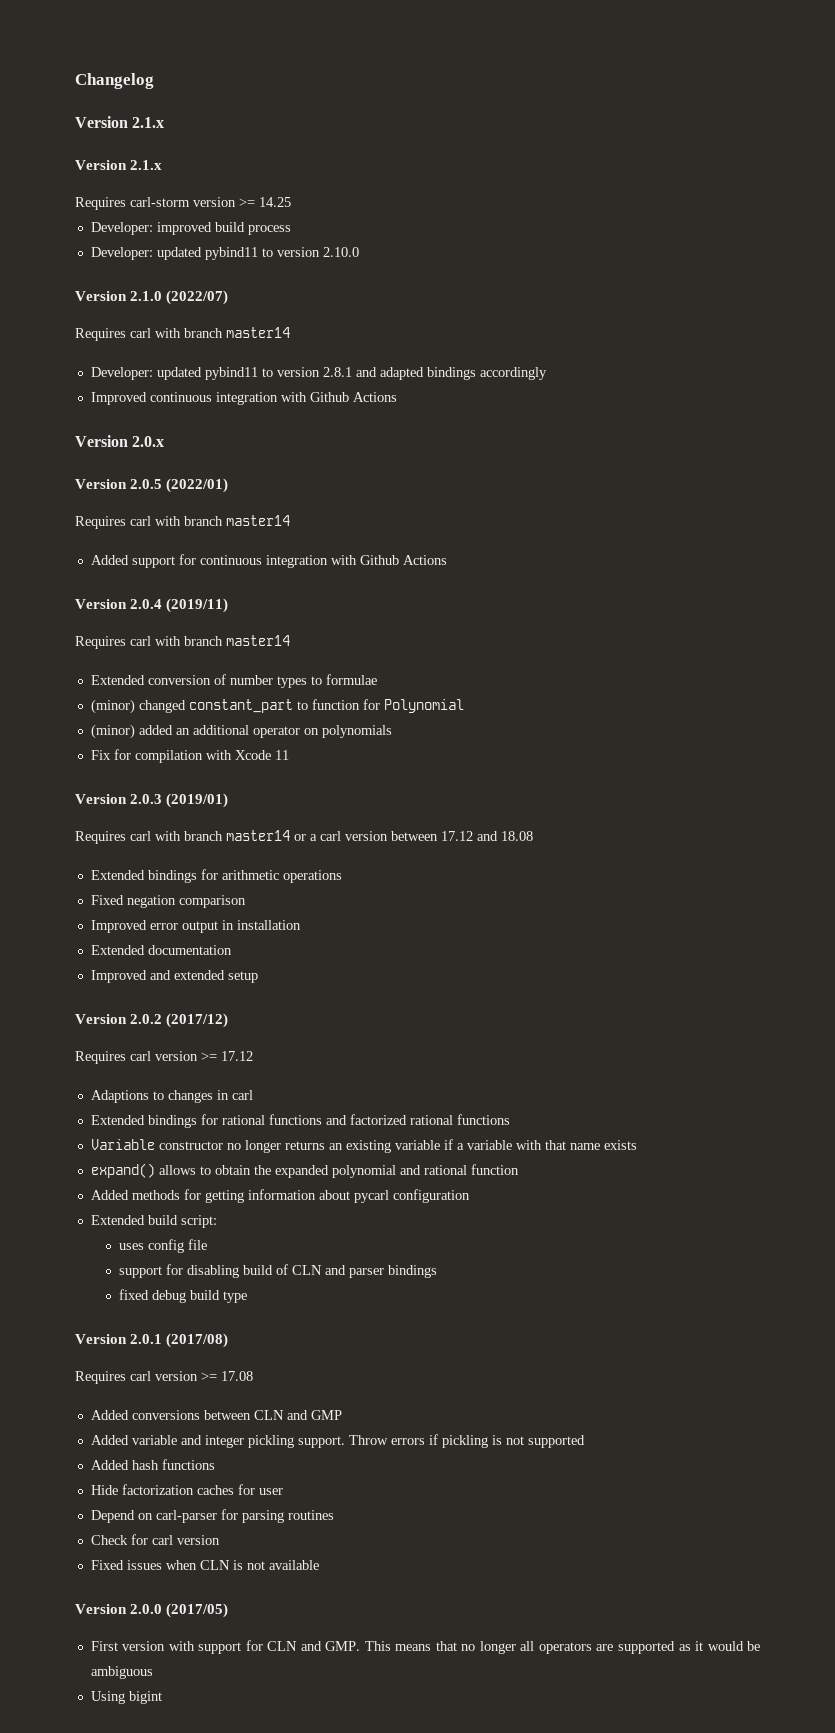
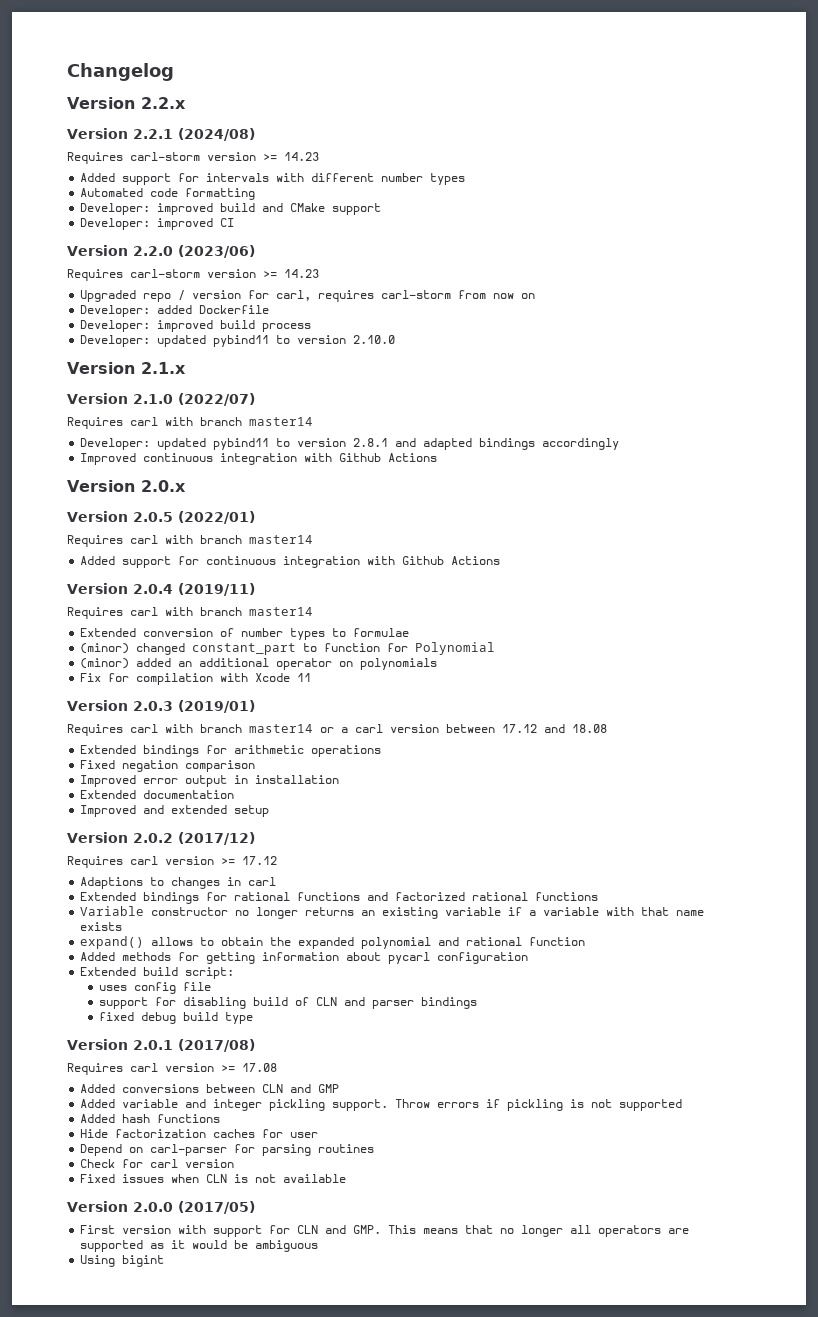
[132,117,165,128] [75,160,163,170] [75,197,291,210] 2.1.x // Version 2.1.x // Requires carl-storm version >= 14.25 -> [140,97,186,109] [67,128,255,141] [67,152,319,164] [80,173,466,185] [80,188,256,200] [80,203,382,215] [80,218,235,230] [67,245,255,258] [67,269,319,281] [80,290,536,302] [80,305,270,317] 2.2.x // Version 2.2.1 (2024/08) // Requires carl-storm version >= 14.23 // Added support for intervals with different number types // Automated code formatting // Developer: improved build and CMake support // Developer: improved CI // Version 2.2.0 (2023/06) // Requires carl-storm version >= 14.23 // Upgraded repo / version for carl, requires carl-storm from now on // Developer: added Dockerfile
(359, 252) none -> [67,362,186,374] // Version 2.1.x

